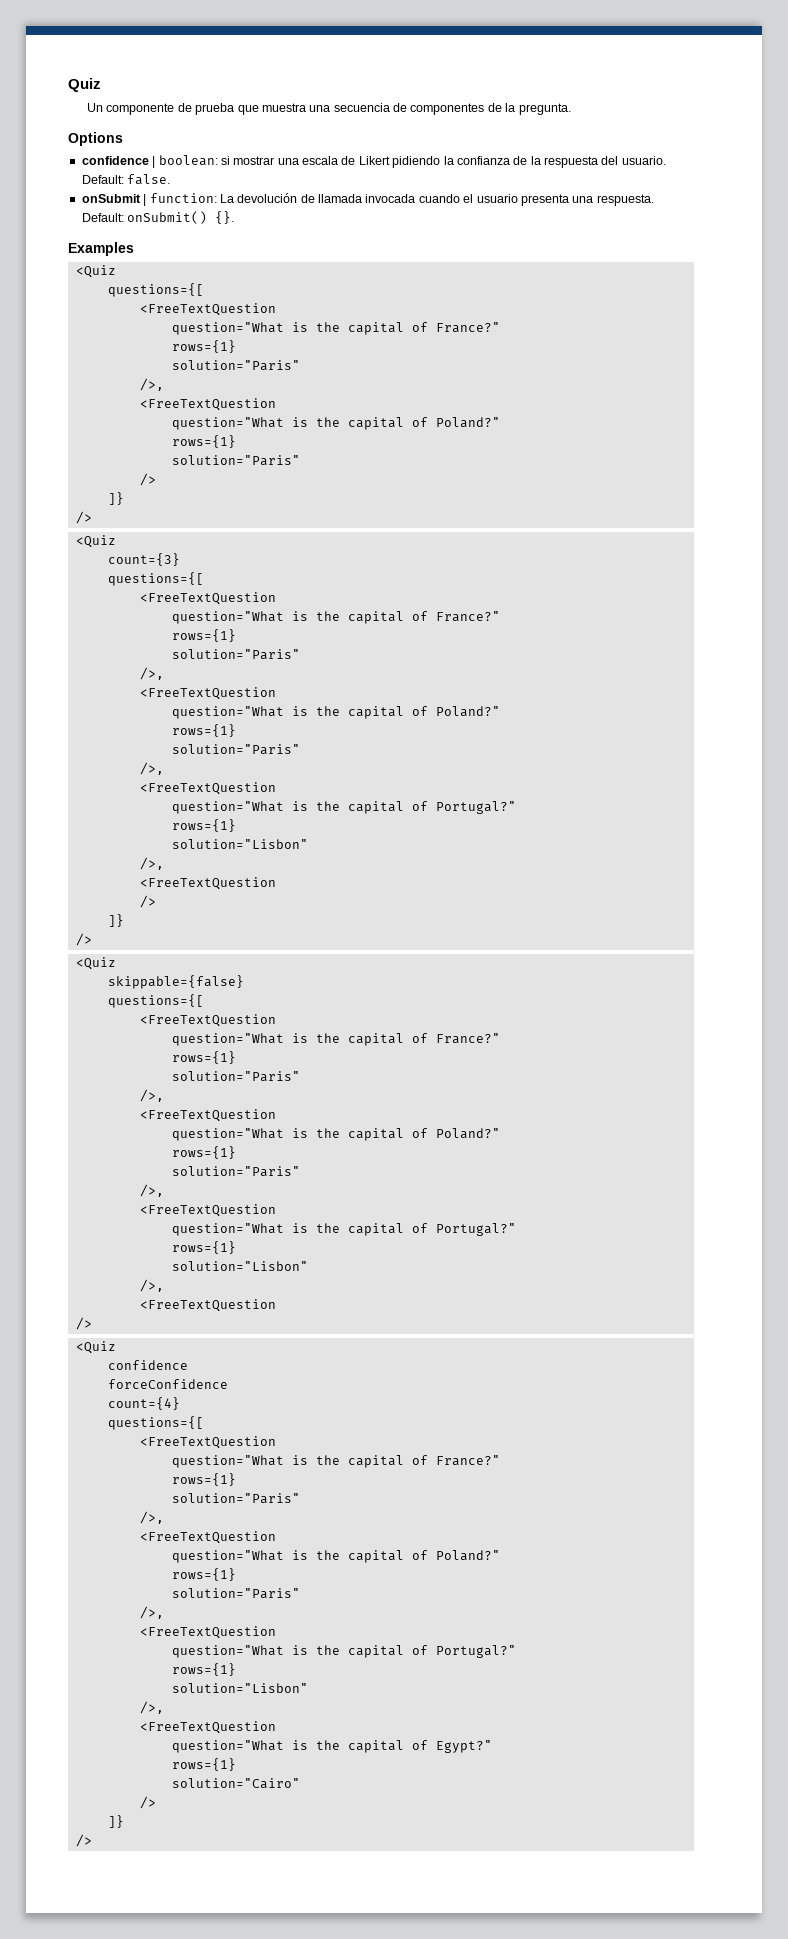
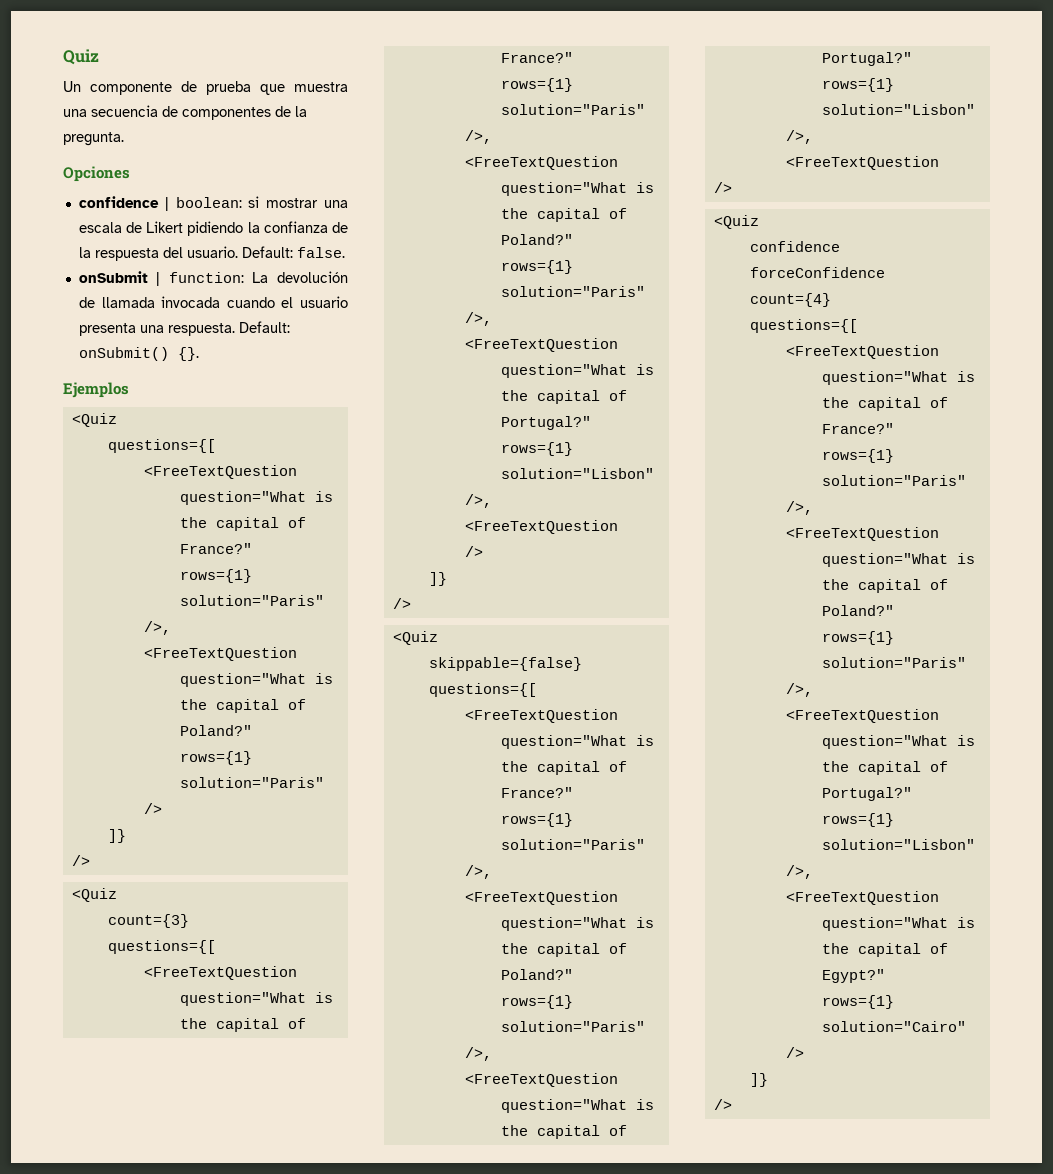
[68,132,123,146] Options -> [63,166,130,182] Opciones
[68,242,134,256] Examples -> [63,382,129,398] Ejemplos

